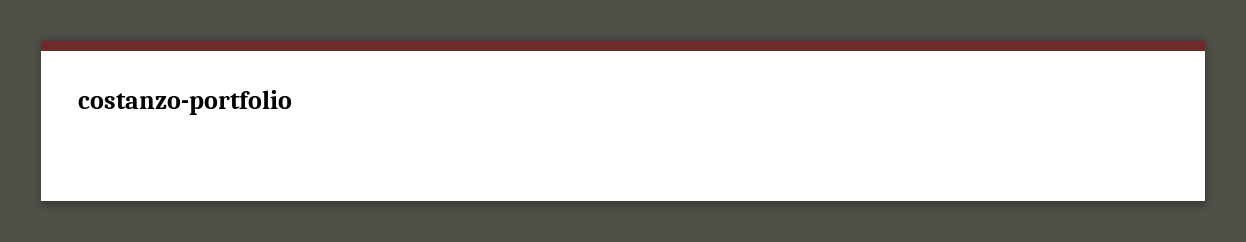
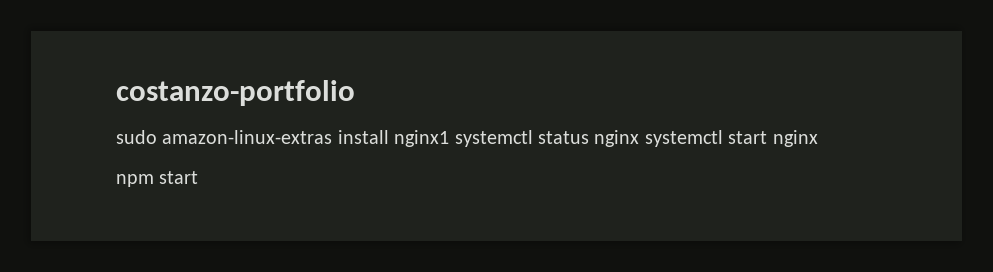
(292, 102) none -> [116,130,818,147] [116,171,199,187] // sudo amazon-linux-extras install nginx1 systemctl status nginx systemctl start nginx // npm start

